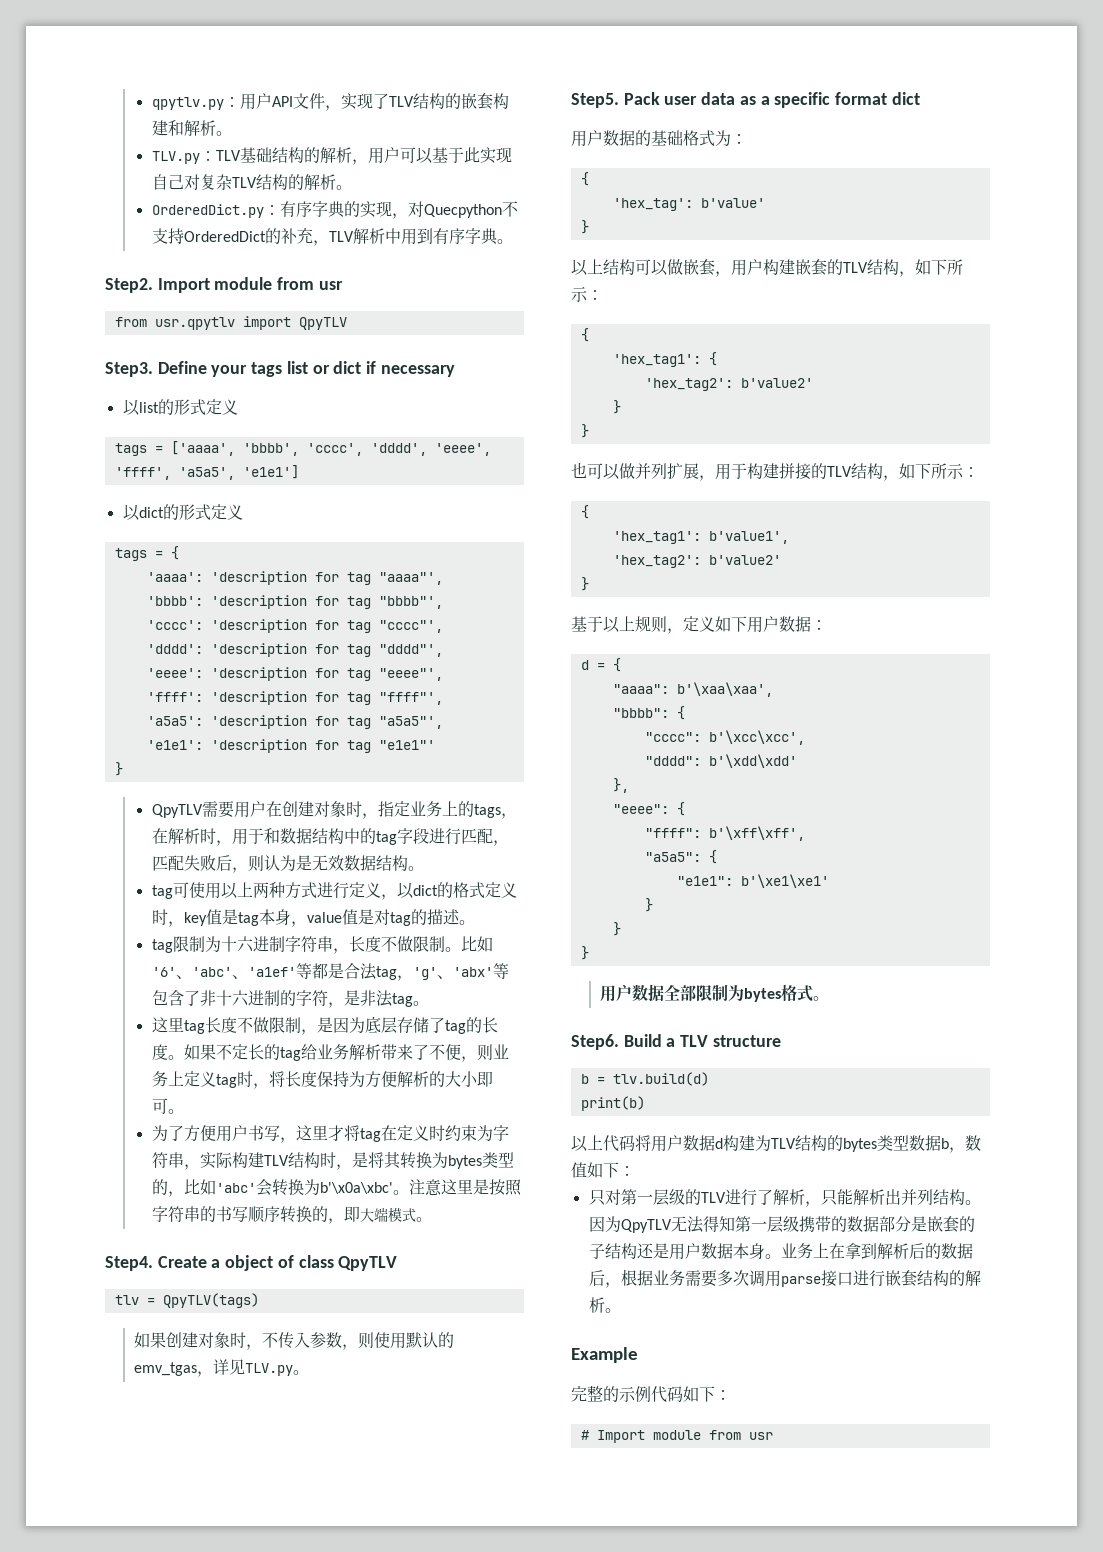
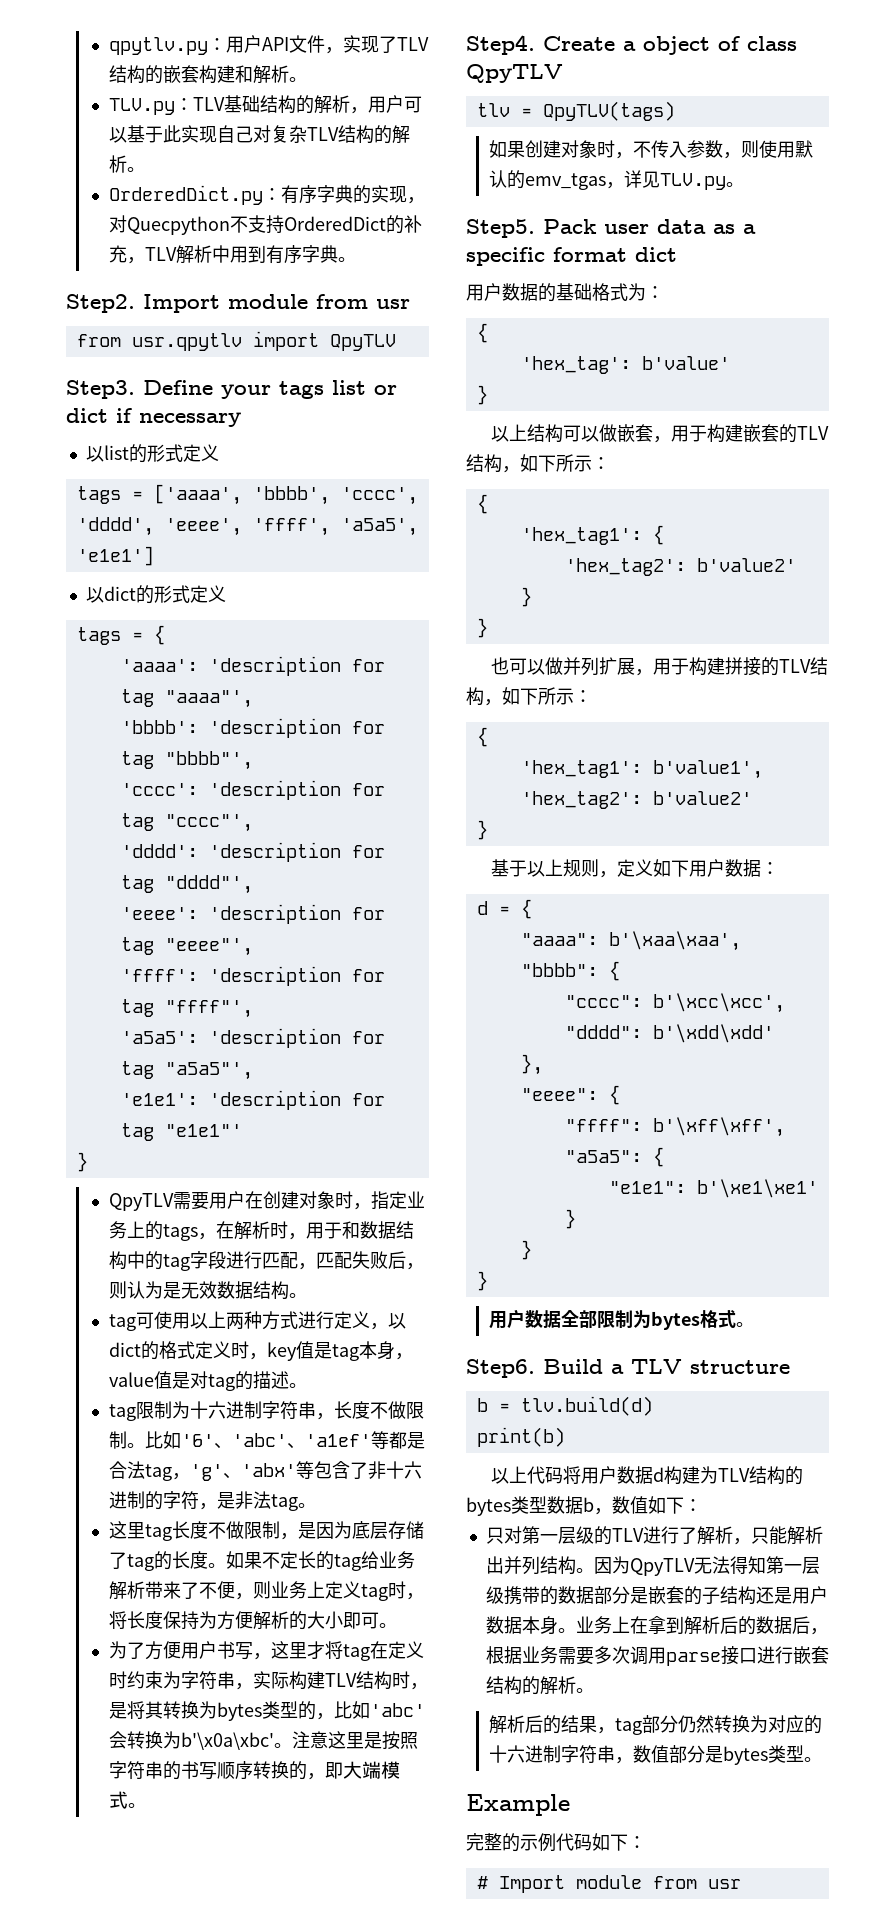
[747,259,763,275] 户 -> [689,425,708,442] 于
(621, 1310) none -> [488,1715,822,1735] [488,1745,822,1765] // 解析后的结果，tag部分仍然转换为对应的十六进制字符串，数值部分是bytes类型。

